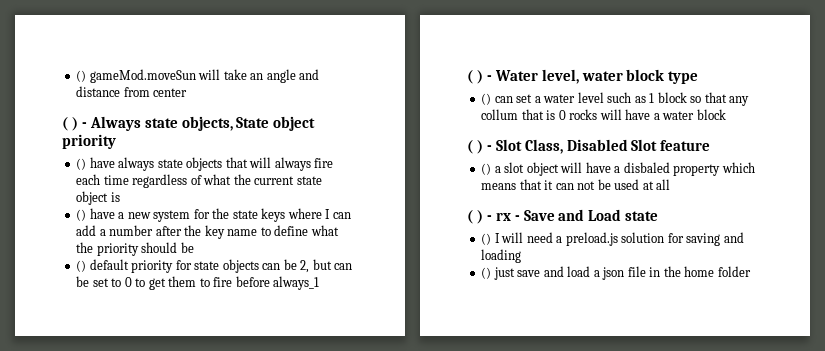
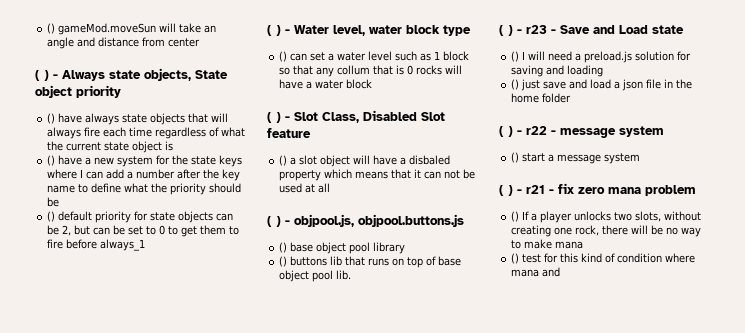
[495,212,511,221] rx -> [294,214,464,227] [279,242,406,254] [279,256,462,268] [279,270,352,282] [499,25,547,36] objpool.js, objpool.buttons.js // () base object pool library // () buttons lib that runs on top of base object pool lib. // ( ) - r23
(751, 271) none -> [499,126,664,138] [511,152,641,164] [499,183,696,196] [511,211,702,223] [511,225,702,237] [511,239,584,249] [511,253,696,264] [511,267,561,277] // ( ) - r22 - message system // () start a message system // ( ) - r21 - fix zero mana problem // () If a player unlocks two slots, without creating one rock, there will be no way to make mana // () test for this kind of condition where mana and

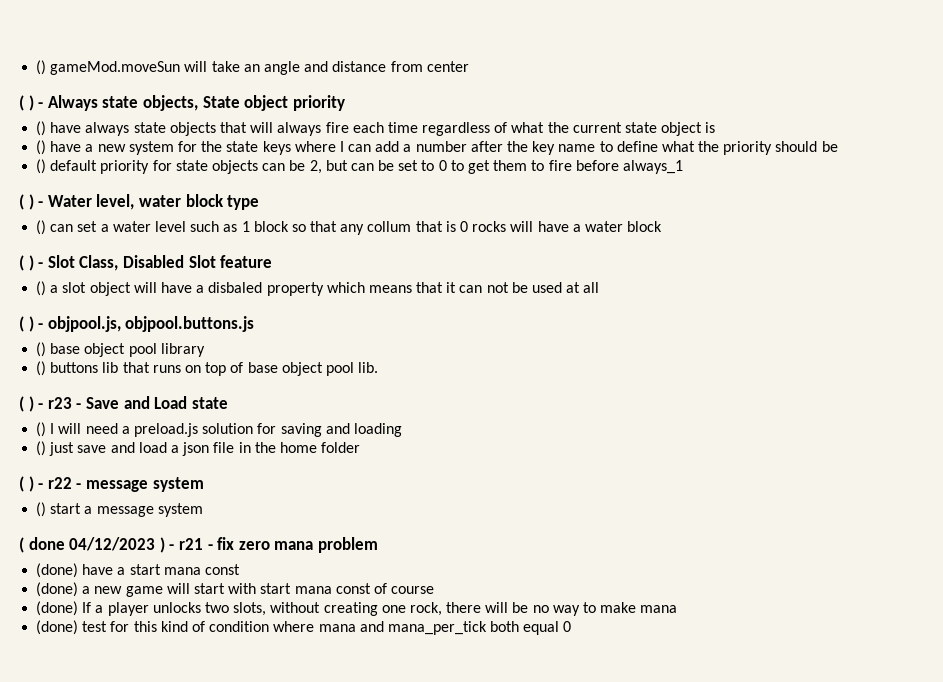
(504, 190) none -> [28,537,156,551] done 04/12/2023
[511,211,520,222] () -> [36,563,240,578] [36,582,435,597] [36,601,79,616] (done) have a start mana const // (done) a new game will start with start mana const of course // (done)
[511,253,520,264] () -> [36,620,79,635] (done)
(561, 272) none -> [387,621,572,635] mana_per_tick both equal 0

